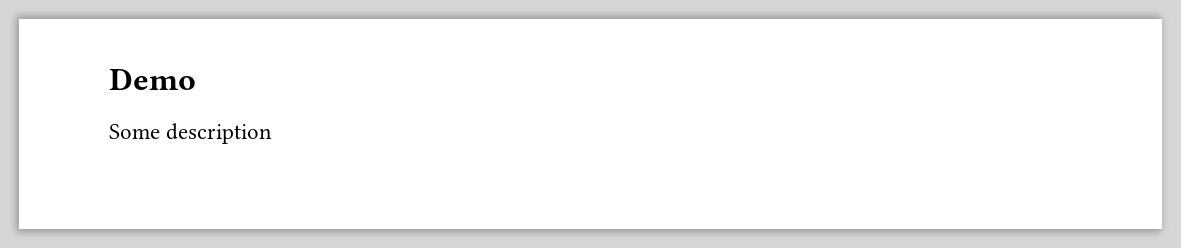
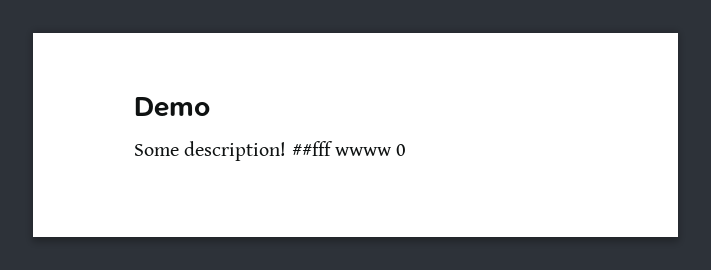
[166,123,273,144] description -> [184,141,407,161] description! ##fff wwww 0

